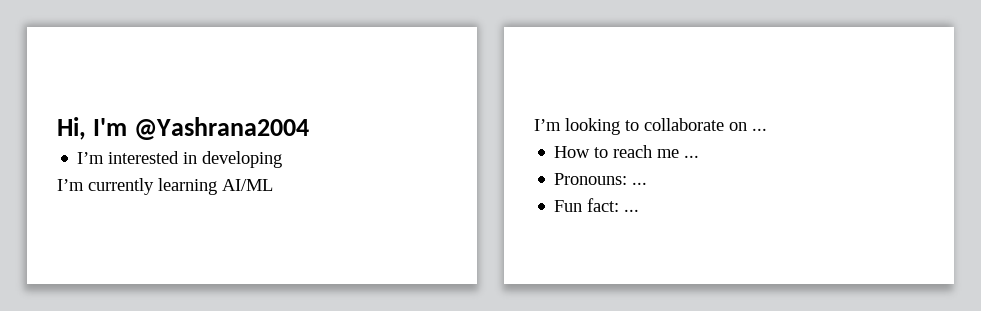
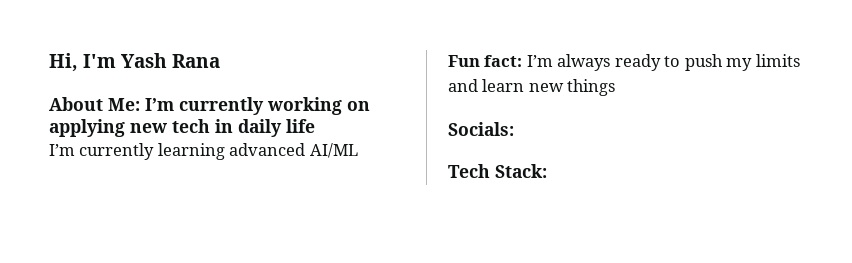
[134,117,310,140] [77,151,283,168] @Yashrana2004 // I’m interested in developing -> [121,53,221,68] [49,97,370,115] [49,119,315,137] Yash Rana // About Me: I’m currently working on applying new tech in daily life
(217, 186) none -> [229,143,306,156] advanced
[534,118,767,135] [554,145,700,158] [554,173,648,185] [554,198,640,212] I’m looking to collaborate on ... // How to reach me ... // Pronouns: ... // Fun fact: ... -> [448,54,800,71] [448,79,616,96] [448,122,514,136] [448,164,547,178] Fun fact: I’m always ready to push my limits and learn new things // Socials: // Tech Stack:

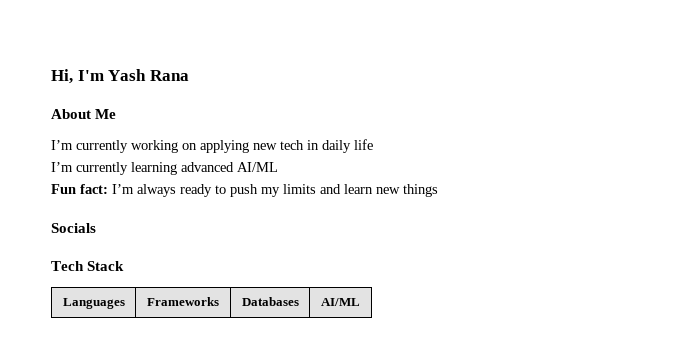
[108,98,140,111] Me: -> [95,109,117,119] Me //
[448,122,514,136] Socials: -> [51,223,96,233] Socials
[495,164,547,178] Stack: -> [87,261,125,271] [62,298,125,309] [147,297,219,306] [241,297,299,306] [321,298,360,306] Stack // Languages | Frameworks | Databases | AI/ML

